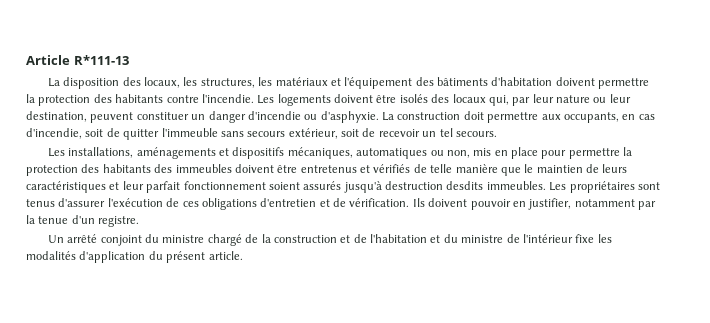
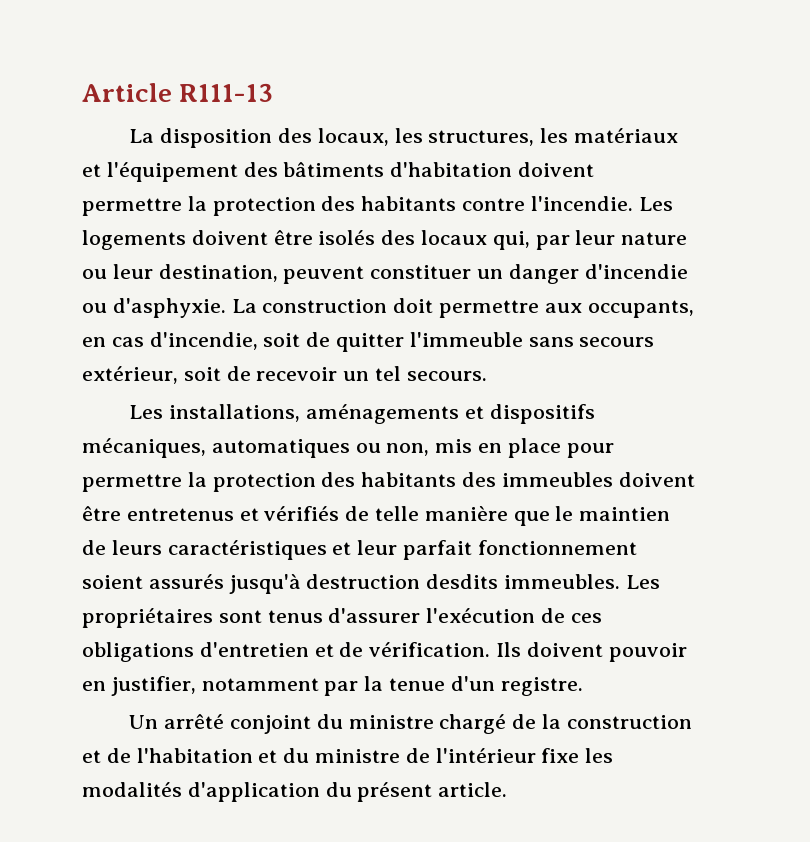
[73,55,129,65] R*111-13 -> [179,83,274,102] R111-13

